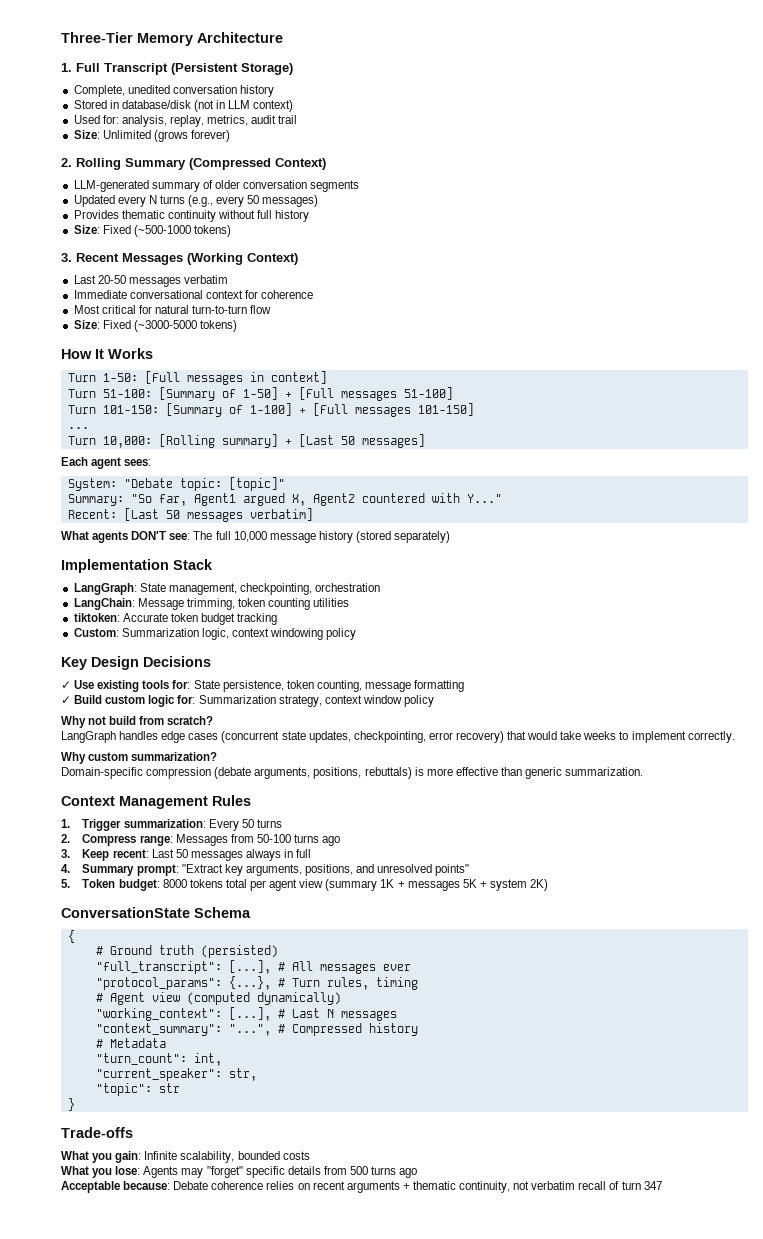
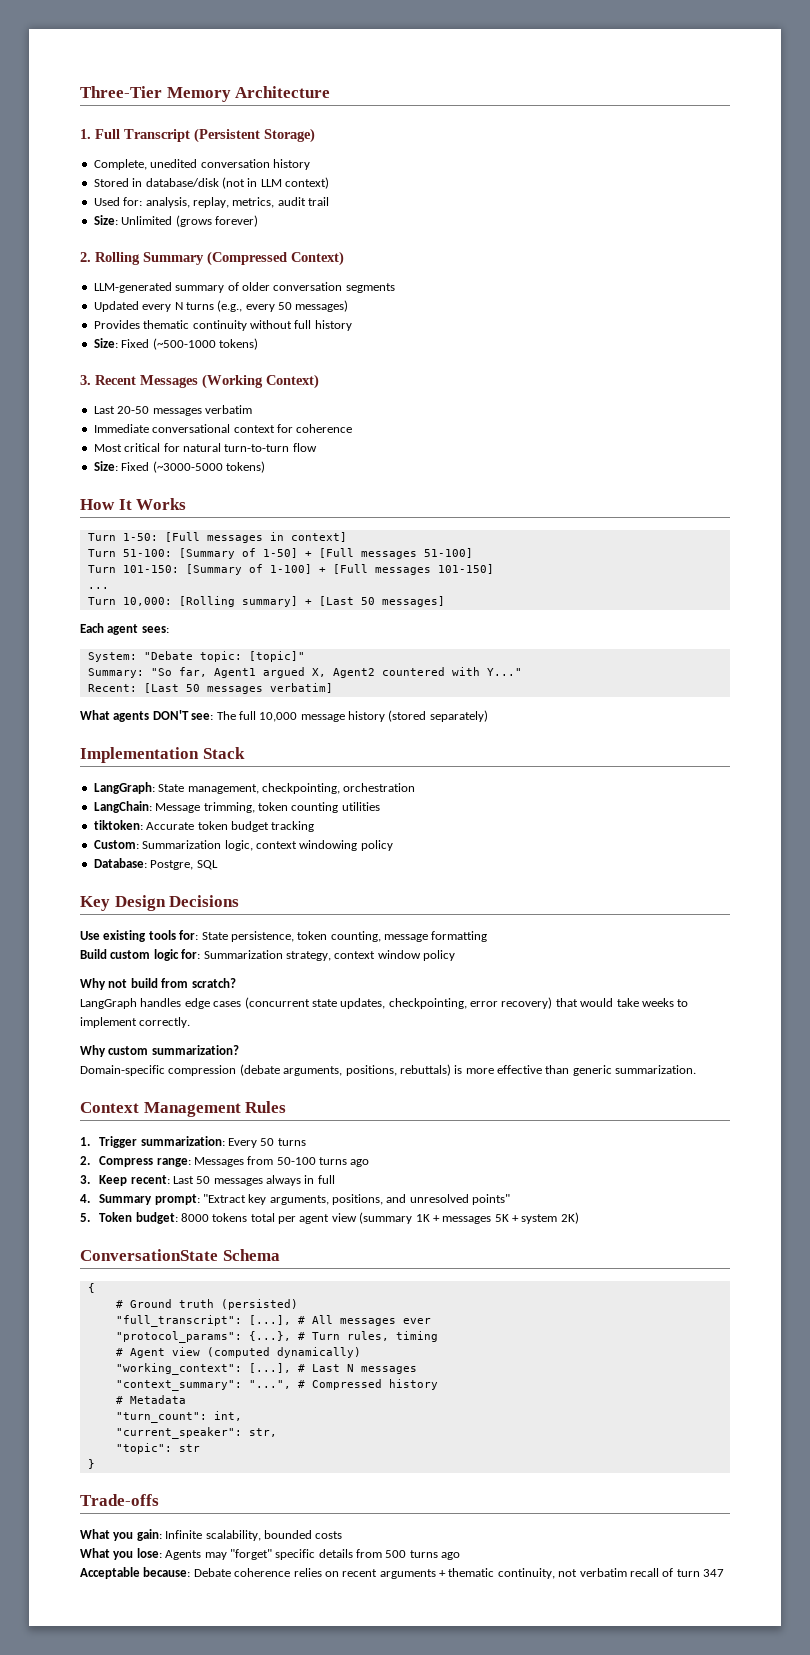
(357, 634) none -> [93,858,218,870] // Database: Postgre, SQL
[61,681,71,689] ✓ -> (240, 901) none
[61,696,71,704] ✓ -> (488, 936) none

